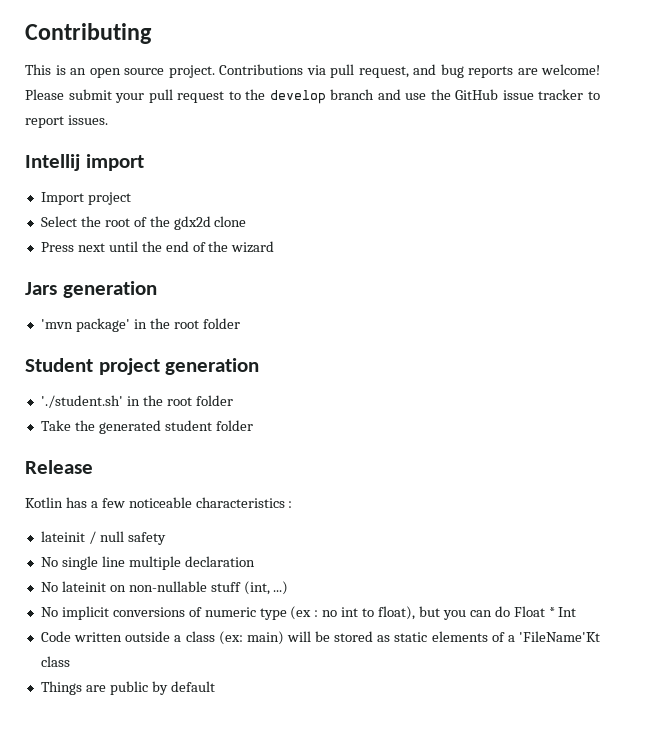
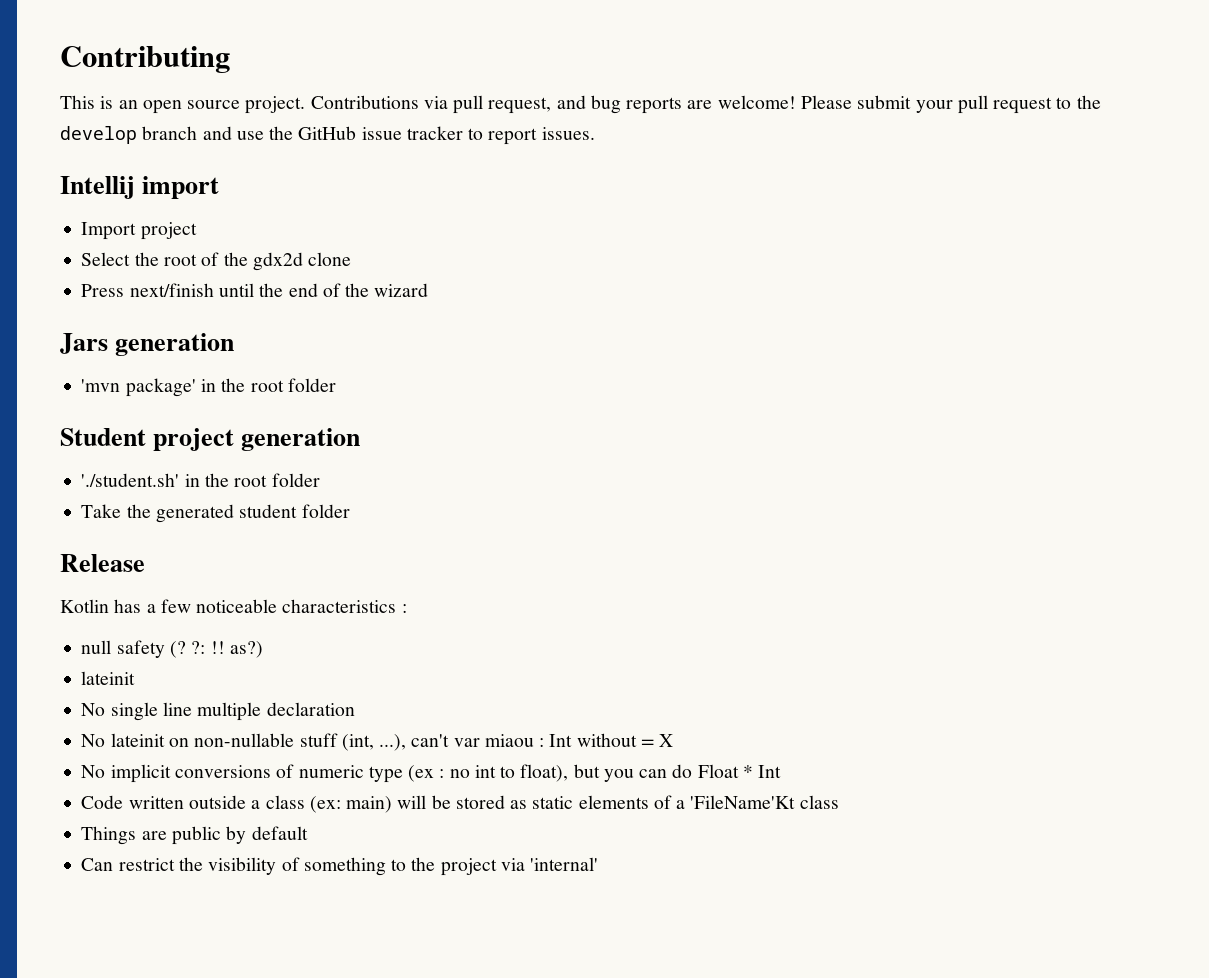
[77,243,105,252] next -> [129,283,214,297] next/finish
[40,531,96,544] lateinit / -> (407, 608) none
(166, 538) none -> [169,641,263,658] [81,671,136,685] (? ?: !! as?) // lateinit
[273,581,289,595] ...) -> [379,733,674,751] ...), can't var miaou : Int without = X
(215, 686) none -> [81,857,599,876] // Can restrict the visibility of something to the project via 'internal'

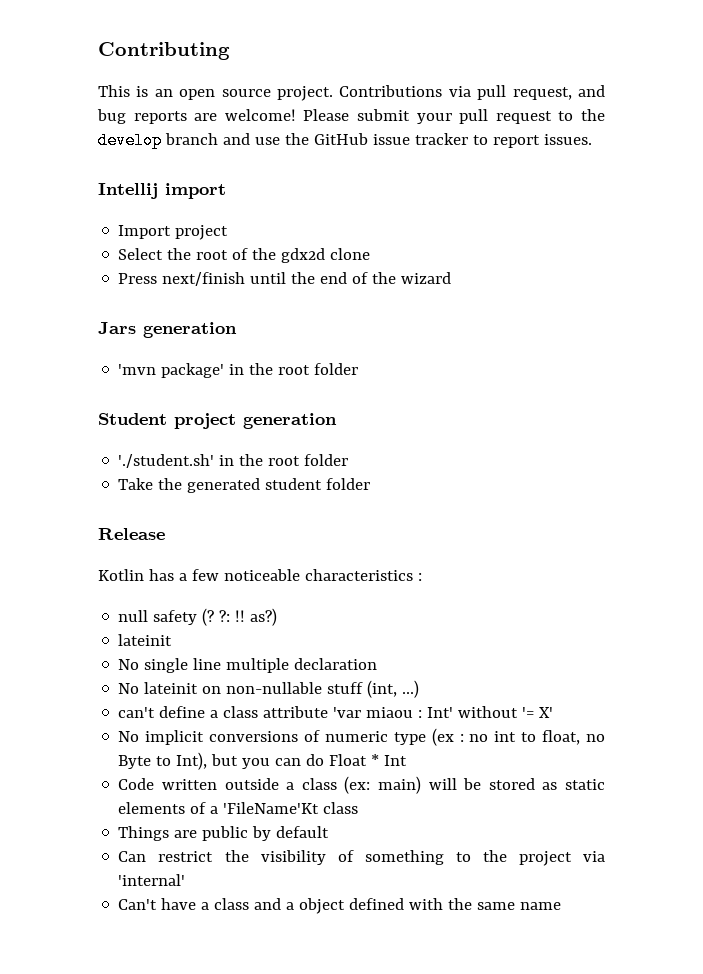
[379,733,674,751] ...), can't var miaou : Int without = X -> [402,680,420,698] [118,706,554,718] ...) // can't define a class attribute 'var miaou : Int' without '= X'
[520,764,569,782] float), -> [542,730,605,745] [118,752,208,770] float, no Byte to Int),
(599, 864) none -> [118,898,562,914] // Can't have a class and a object defined with the same name

